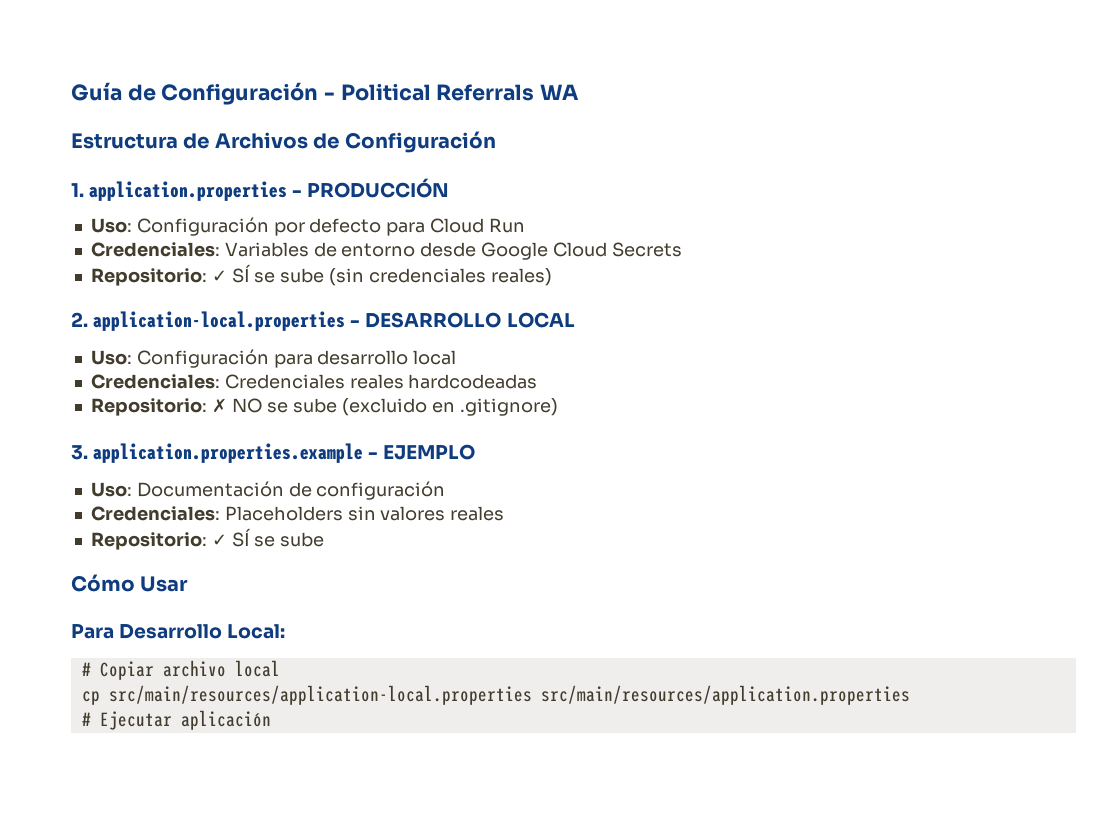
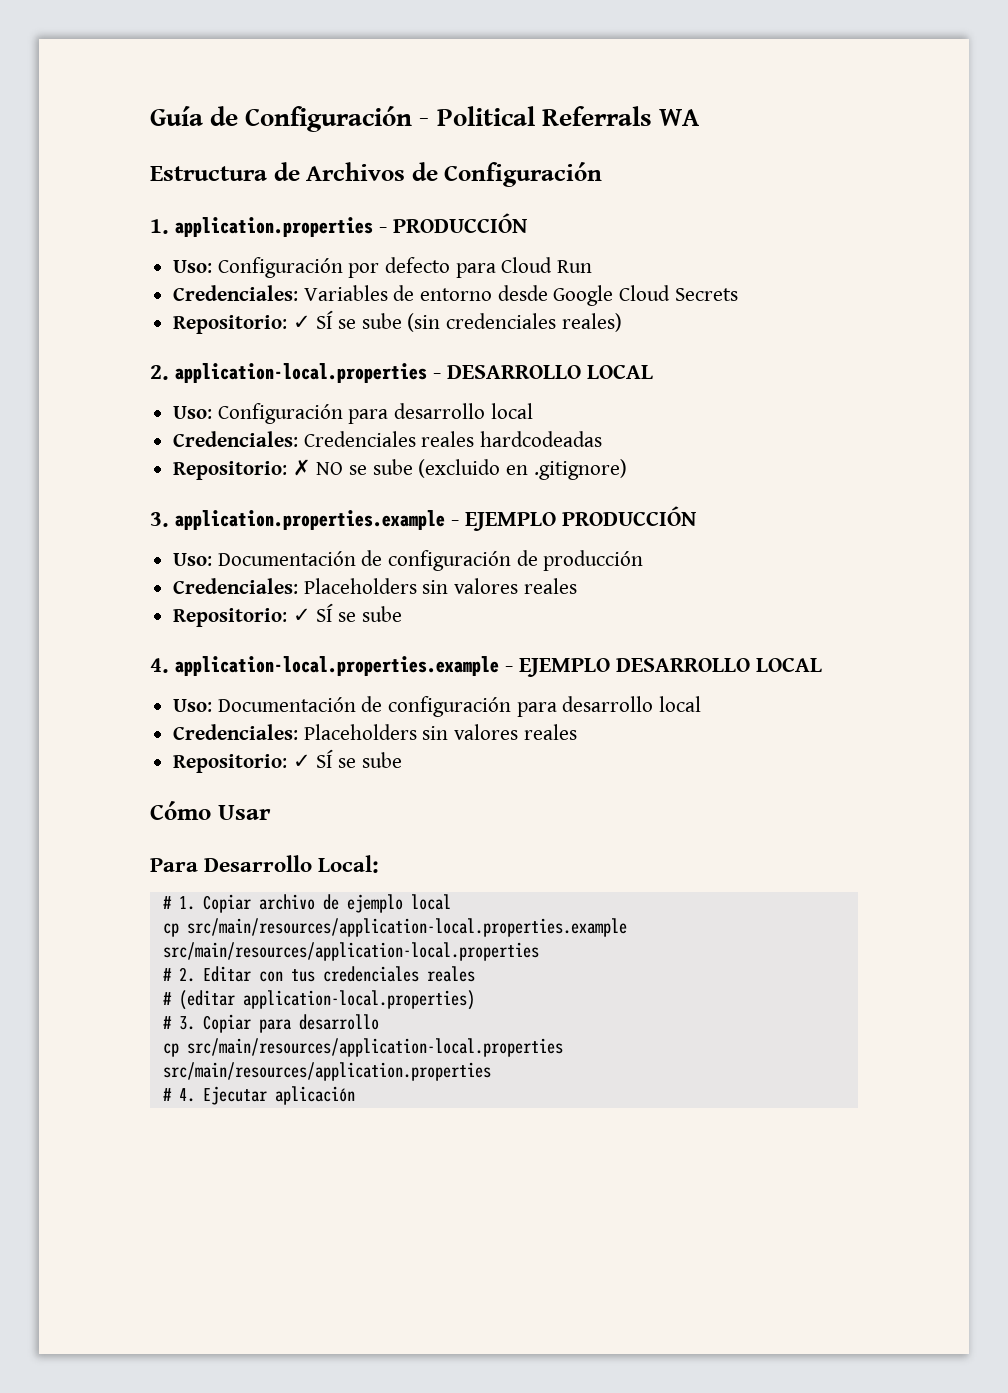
[90,481,446,500] // Uso: Documentación de configuración -> [562,506,697,526] [173,550,644,571] [173,578,577,594] [173,603,402,627] [150,656,823,677] [173,696,702,717] PRODUCCIÓN // Uso: Documentación de configuración de producción // Credenciales: Placeholders sin valores reales // Repositorio: ✓ SÍ se sube // 4. application-local.properties.example - EJEMPLO DESARROLLO LOCAL // Uso: Documentación de configuración para desarrollo local
(91, 669) none -> [178,896,195,910] 1.
[234,660,280,677] local -> [322,894,451,913] [162,918,627,937] [162,942,539,961] [162,966,475,982] [162,990,475,1010] [162,1014,379,1033] de ejemplo local // cp src/main/resources/application-local.properties.example src/main/resources/application-local.properties // # 2. Editar con tus credenciales reales // # (editar application-local.properties) // # 3. Copiar para desarrollo
(91, 719) none -> [178,1088,195,1102] 4.

